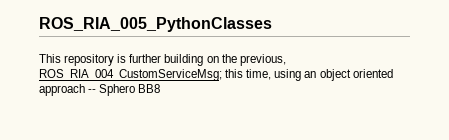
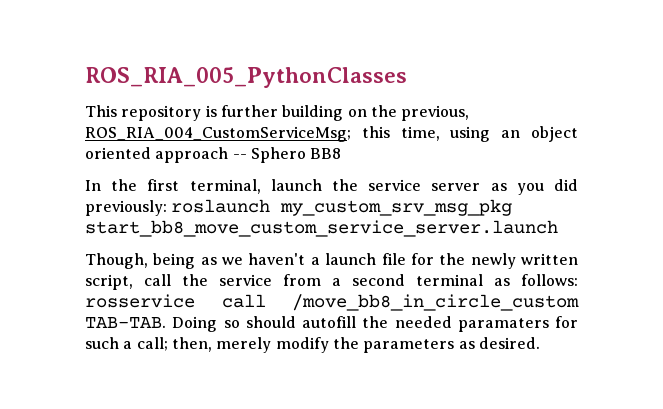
(161, 88) none -> [85,179,578,195] [85,199,513,216] [85,220,558,237] [85,253,579,269] [85,274,578,290] [85,294,579,311] [85,316,578,332] [85,337,540,353] // In the first terminal, launch the service server as you did previously: roslaunch my_custom_srv_msg_pkg start_bb8_move_custom_service_server.launch // Though, being as we haven't a launch file for the newly written script, call the service from a second terminal as follows: rosservice call /move_bb8_in_circle_custom TAB-TAB. Doing so should autofill the needed paramaters for such a call; then, merely modify the parameters as desired.

